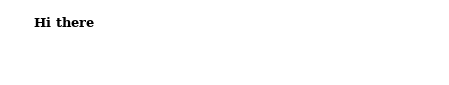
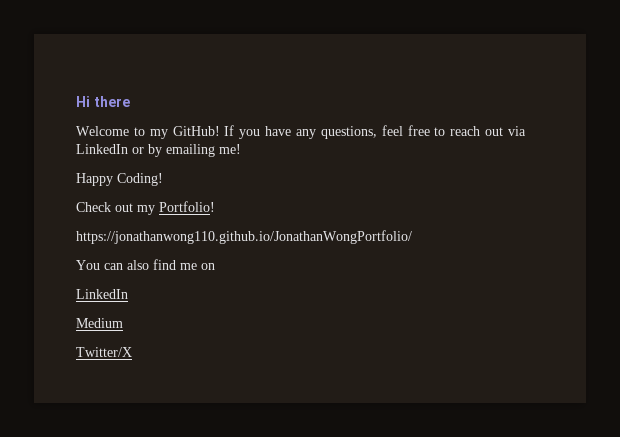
(94, 22) none -> [76,125,526,139] [76,144,241,157] [76,173,163,186] [76,201,215,215] [76,230,412,244] [76,259,215,270] [76,289,128,299] [76,318,123,328] [76,347,132,357] // Welcome to my GitHub! If you have any questions, feel free to reach out via LinkedIn or by emailing me! // Happy Coding! // Check out my Portfolio! // https://jonathanwong110.github.io/JonathanWongPortfolio/ // You can also find me on // LinkedIn // Medium // Twitter/X

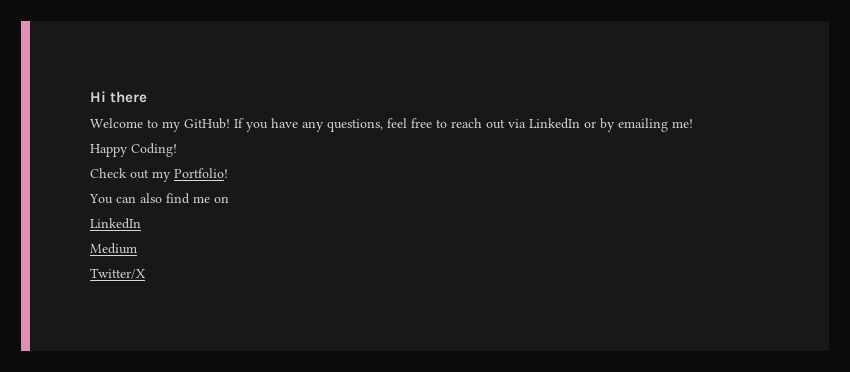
[76,230,412,244] // https://jonathanwong110.github.io/JonathanWongPortfolio/ -> (228, 173) none

